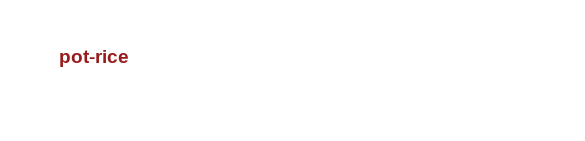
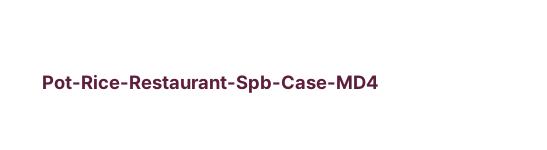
[59,50,129,67] pot-rice -> [42,74,378,93] Pot-Rice-Restaurant-Spb-Case-MD4

